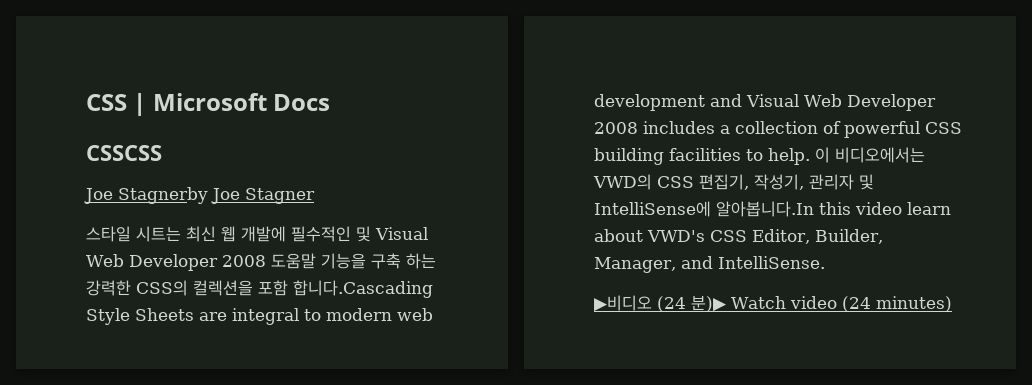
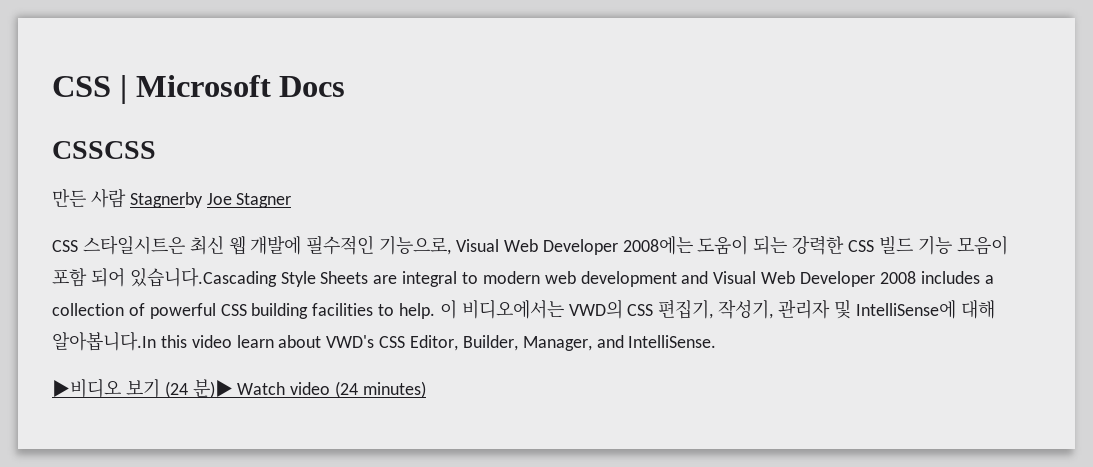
[84,188,113,204] Joe -> [52,189,126,208] 만든 사람
[86,226,181,242] 스타일 시트는 -> [52,235,185,255] CSS 스타일시트은
[356,226,428,242] [86,253,436,271] [86,280,433,298] 및 Visual Web Developer 2008 도움말 기능을 구축 하는 강력한 CSS의 컬렉션을 포함 합니다.Cascading -> [379,235,1008,255] [52,267,277,287] 기능으로, Visual Web Developer 2008에는 도움이 되는 강력한 CSS 빌드 기능 모음이 포함 되어 있습니다.Cascading
(711, 209) none -> [960,300,995,319] 대해
(652, 303) none -> [125,379,160,398] 보기

